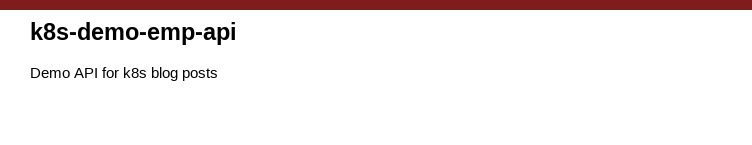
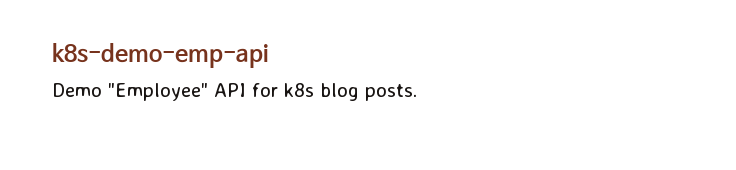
(70, 73) none -> [108,83,208,101] "Employee"
[182,68,219,81] posts -> [365,84,417,101] posts.

